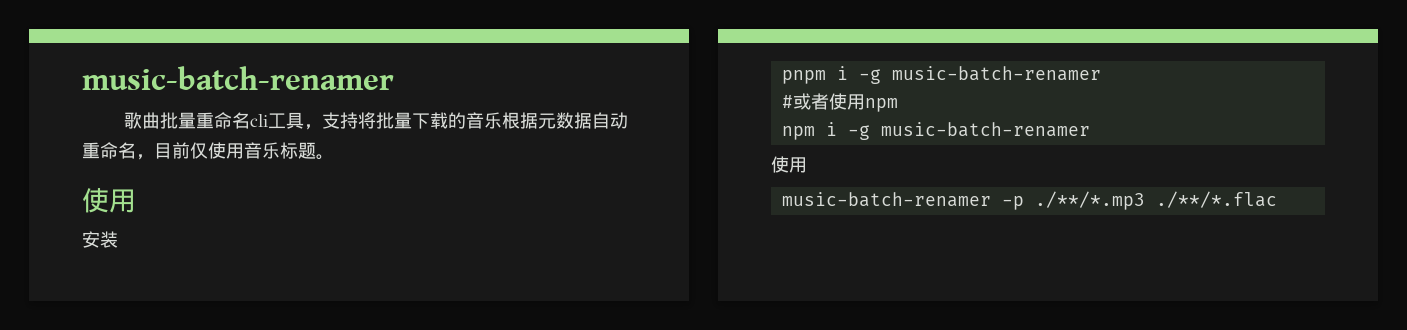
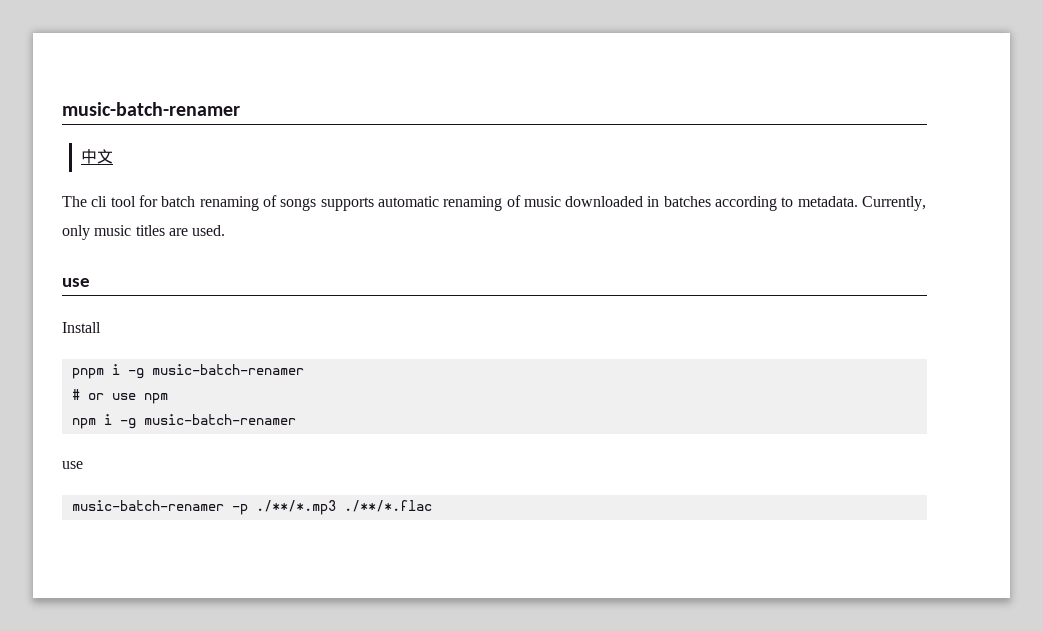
[82,66,394,90] [123,112,628,130] [82,142,334,160] [82,188,136,213] [82,231,118,248] music-batch-renamer // 歌曲批量重命名cli工具，支持将批量下载的音乐根据元数据自动重命名，目前仅使用音乐标题。 // 使用 // 安装 -> [62,102,240,116] [80,149,113,164] [62,195,927,211] [62,225,226,240] [62,278,90,287] [62,322,101,333] music-batch-renamer // 中文 // The cli tool for batch renaming of songs supports automatic renaming of music downloaded in batches according to metadata. Currently, only music titles are used. // use // Install
[792,93,865,110] 或者使用 -> [87,393,136,400] or use
[771,156,807,173] 使用 -> [62,461,83,469] use

